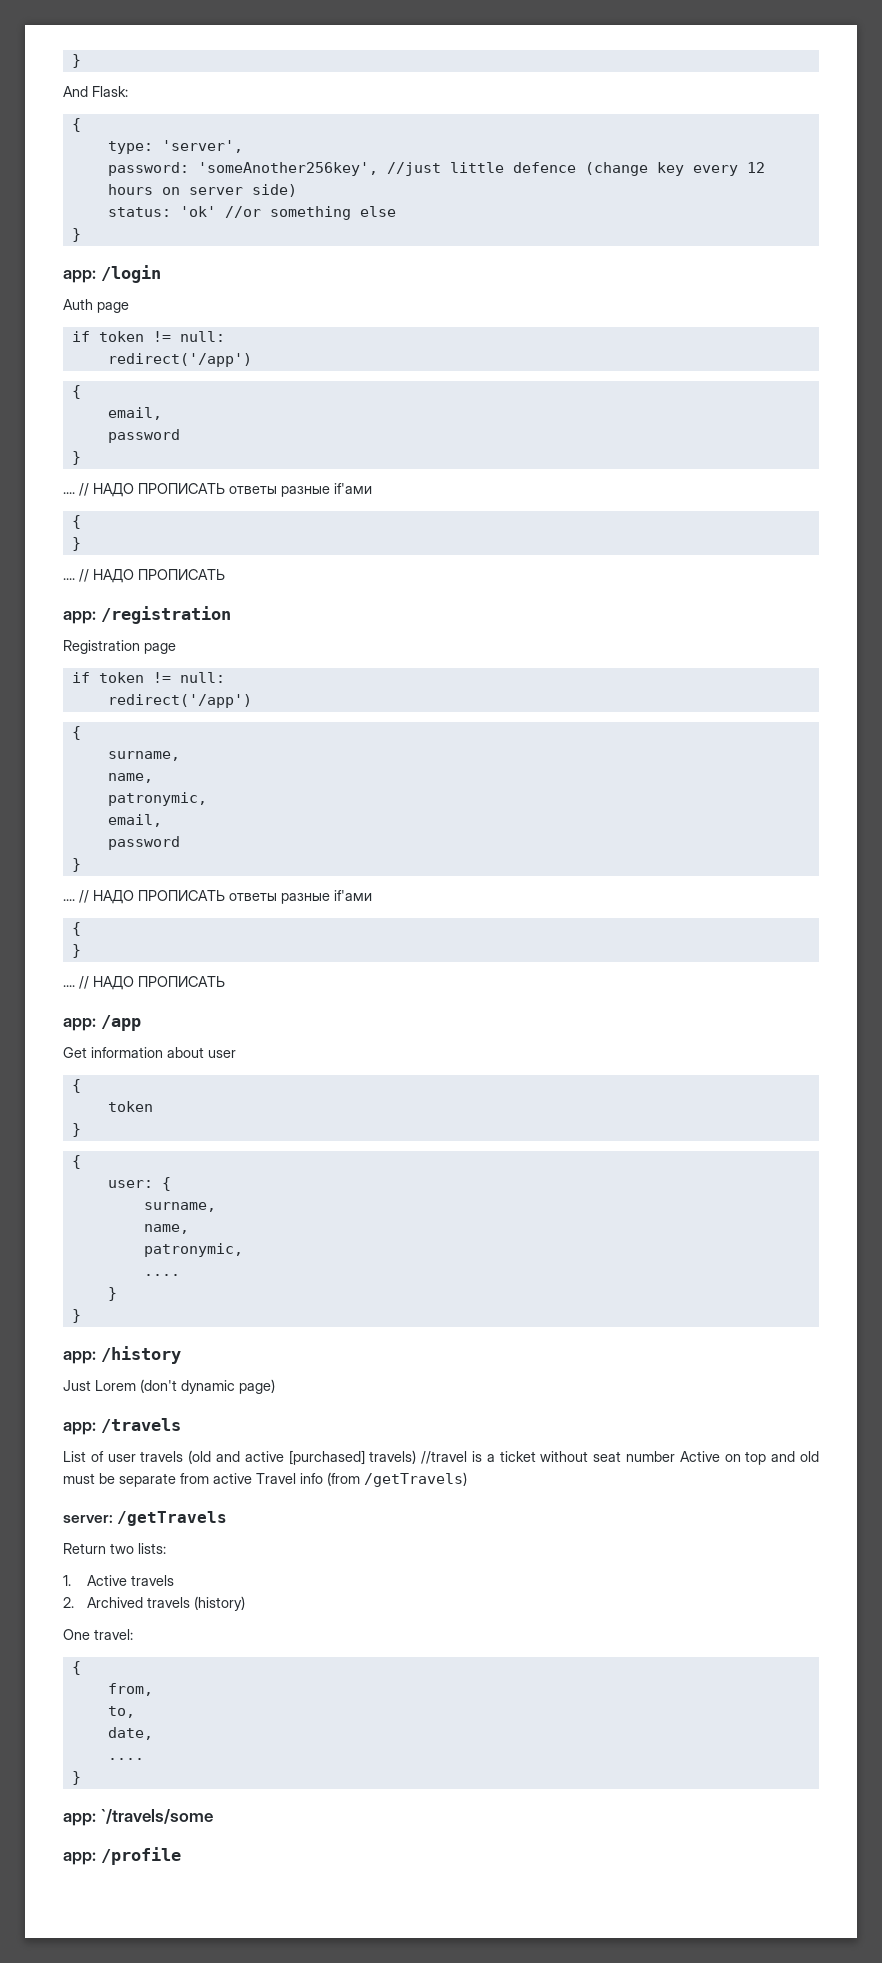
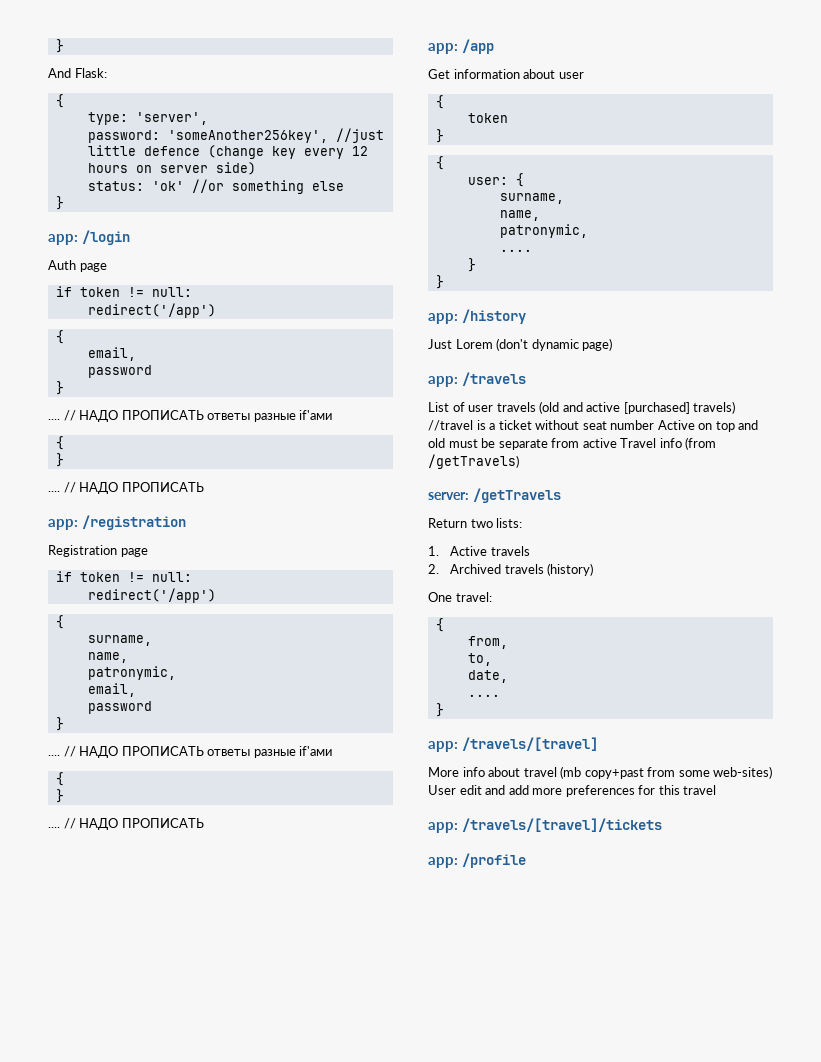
[100,1809,213,1824] `/travels/some -> [462,737,598,751] [428,766,773,779] [428,785,717,797] [428,818,662,833] /travels/[travel] // More info about travel (mb copy+past from some web-sites) User edit and add more preferences for this travel // app: /travels/[travel]/tickets

